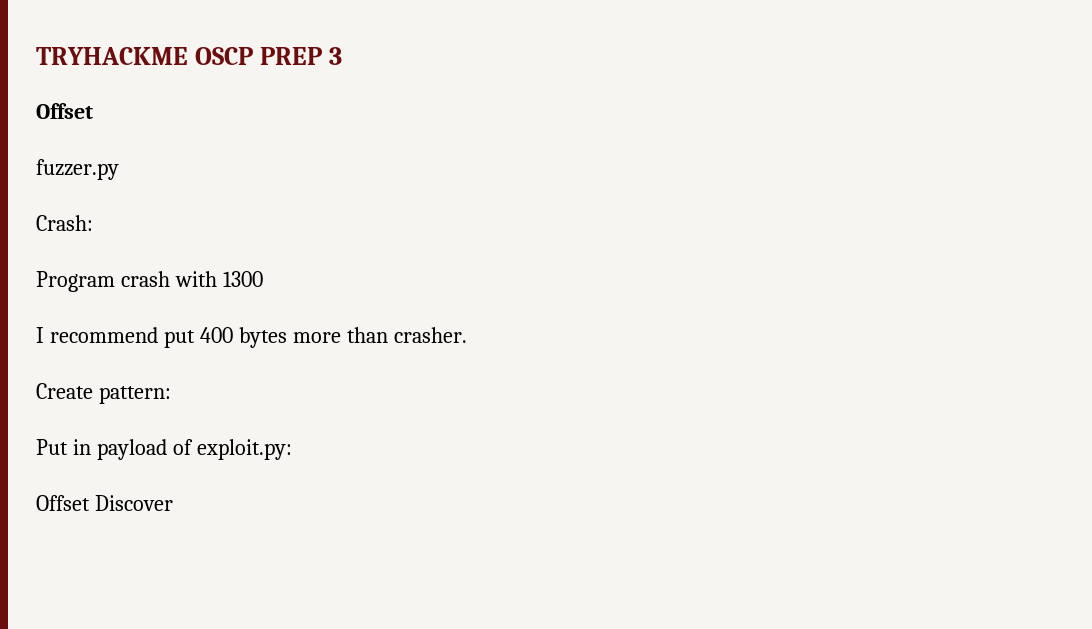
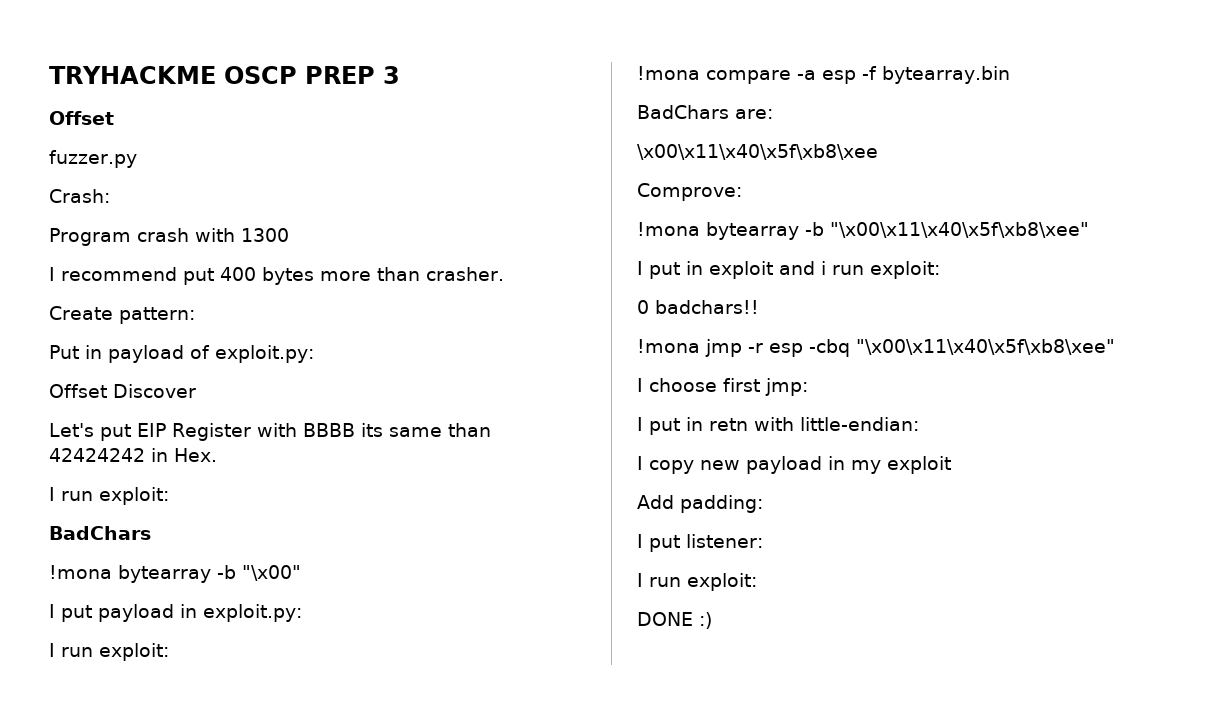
(173, 503) none -> [49,423,491,441] [49,448,217,462] [49,487,169,505] [49,526,151,540] [49,565,301,583] [49,604,302,622] [49,643,169,661] [637,66,1010,84] [637,105,773,119] [637,144,878,160] [637,183,742,201] [637,222,1089,240] [637,261,940,279] [637,300,759,314] [637,339,1115,357] [637,378,808,396] [637,417,919,435] [637,456,951,474] [637,495,763,513] [637,534,763,552] [637,573,757,591] [637,612,712,629] // Let's put EIP Register with BBBB its same than 42424242 in Hex. // I run exploit: // BadChars // !mona bytearray -b "\x00" // I put payload in exploit.py: // I run exploit: // !mona compare -a esp -f bytearray.bin // BadChars are: // \x00\x11\x40\x5f\xb8\xee // Comprove: // !mona bytearray -b "\x00\x11\x40\x5f\xb8\xee" // I put in exploit and i run exploit: // 0 badchars!! // !mona jmp -r esp -cbq "\x00\x11\x40\x5f\xb8\xee" // I choose first jmp: // I put in retn with little-endian: // I copy new payload in my exploit // Add padding: // I put listener: // I run exploit: // DONE :)

